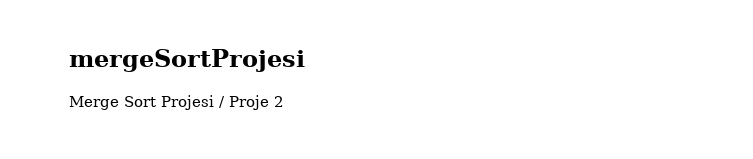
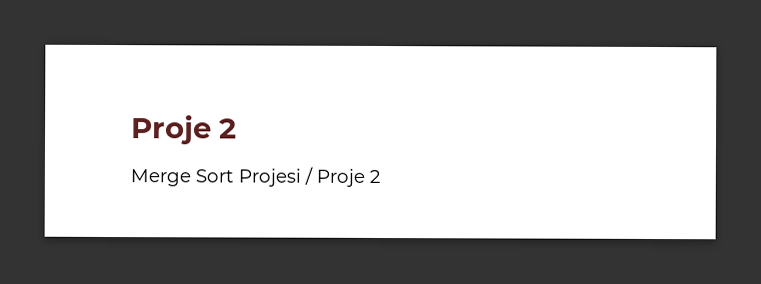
[69,49,305,72] mergeSortProjesi -> [130,114,237,145] Proje 2

